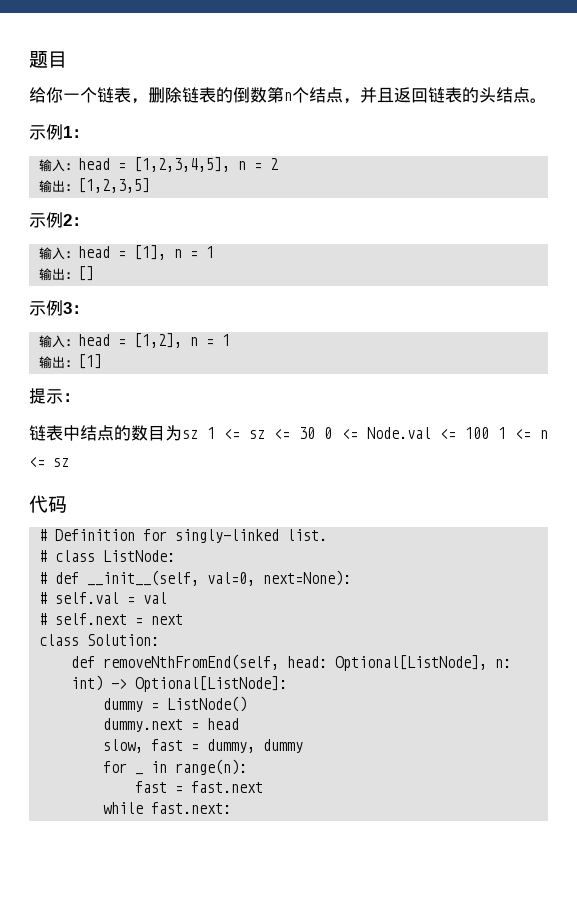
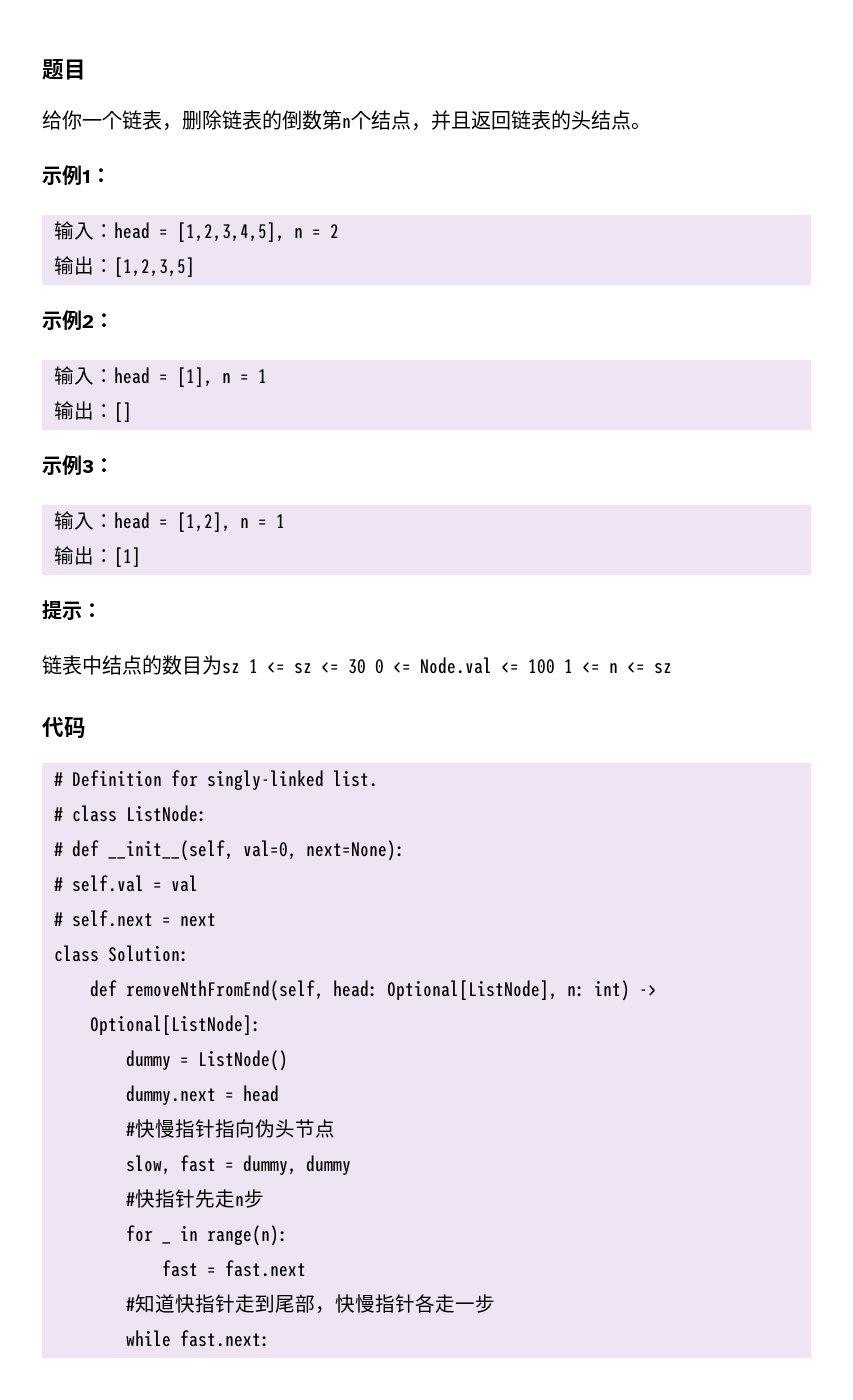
(240, 724) none -> [126,1119,335,1138] // #快慢指针指向伪头节点
(304, 746) none -> [126,1189,264,1208] // #快指针先走n步
(264, 787) none -> [126,1294,495,1314] // #知道快指针走到尾部，快慢指针各走一步

